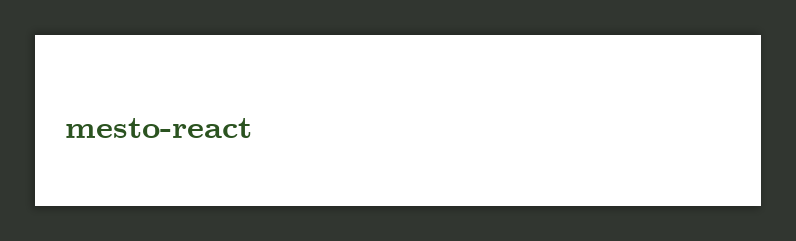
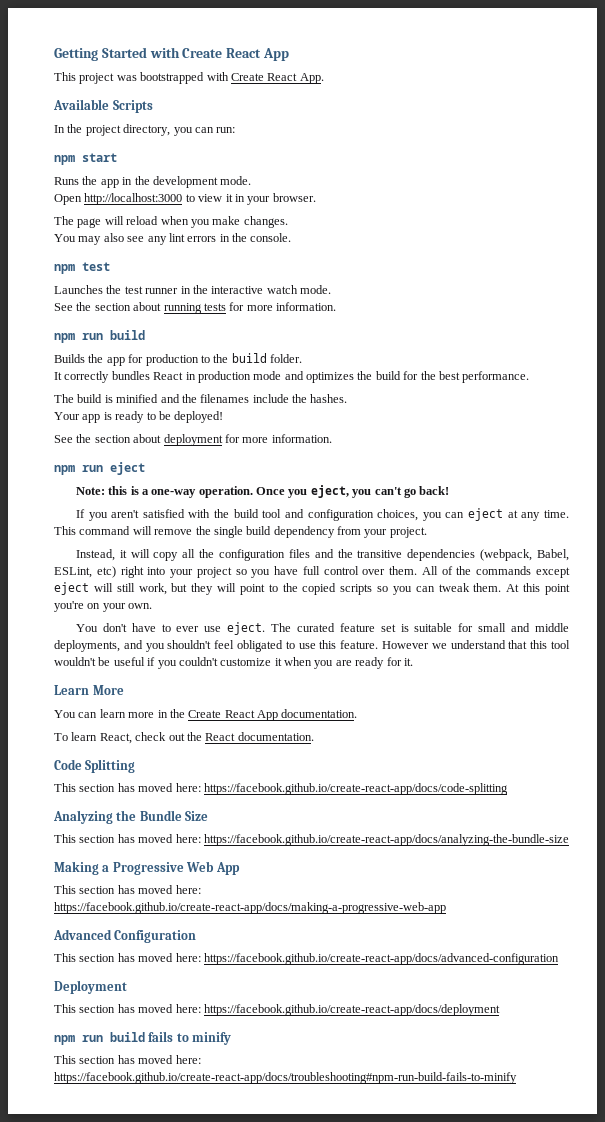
[65,118,252,138] mesto-react -> [54,47,289,61] [54,72,324,84] [53,99,153,113] [54,124,236,136] [54,153,117,165] [54,176,252,188] [54,193,316,205] [54,216,288,228] [54,233,292,245] [54,262,110,274] [54,285,331,294] [54,302,336,314] [54,330,145,343] [54,353,302,366] [54,371,530,383] [54,394,348,403] [54,411,224,423] [54,434,332,446] [54,462,145,475] [75,485,450,498] [75,508,569,521] [54,526,427,538] [75,549,569,561] [54,566,570,578] [54,582,571,595] [54,601,153,612] [75,622,569,635] [54,640,571,652] [54,657,413,669] [54,685,124,695] [54,709,358,721] [54,732,314,744] [54,759,136,773] [54,783,508,795] [53,810,209,824] [54,834,569,846] [54,861,240,875] [54,885,201,894] [54,902,446,914] [53,929,197,943] [54,953,559,965] [54,980,127,994] [54,1004,500,1016] [54,1031,232,1045] [54,1055,201,1064] [54,1072,517,1084] Getting Started with Create React App // This project was bootstrapped with Create React App. // Available Scripts // In the project directory, you can run: // npm start // Runs the app in the development mode. // Open http://localhost:3000 to view it in your browser. // The page will reload when you make changes. // You may also see any lint errors in the console. // npm test // Launches the test runner in the interactive watch mode. // See the section about running tests for more information. // npm run build // Builds the app for production to the build folder. // It correctly bundles React in production mode and optimizes the build for the best performance. // The build is minified and the filenames include the hashes. // Your app is ready to be deployed! // See the section about deployment for more information. // npm run eject // Note: this is a one-way operation. Once you eject, you can't go back! // If you aren't satisfied with the build tool and configuration choices, you can eject at any time. This command will remove the single build dependency from your project. // Instead, it will copy all the configuration files and the transitive dependencies (webpack, Babel, ESLint, etc) right into your project so you have full control over them. All of the commands except eject will still work, but they will point to the copied scripts so you can tweak them. At this point you're on your own. // You don't have to ever use eject. The curated feature set is suitable for small and middle deployments, and you shouldn't feel obligated to use this feature. However we understand that this tool wouldn't be useful if you couldn't customize it when you are ready for it. // Learn More // You can learn more in the Create React App documentation. // To learn React, check out the React documentation. // Code Splitting // This section has moved here: https://facebook.github.io/create-react-app/docs/code-splitting // Analyzing the Bundle Size // This section has moved here: https://facebook.github.io/create-react-app/docs/analyzing-the-bundle-size // Making a Progressive Web App // This section has moved here: https://facebook.github.io/create-react-app/docs/making-a-progressive-web-app // Advanced Configuration // This section has moved here: https://facebook.github.io/create-react-app/docs/advanced-configuration // Deployment // This section has moved here: https://facebook.github.io/create-react-app/docs/deployment // npm run build fails to minify // This section has moved here: https://facebook.github.io/create-react-app/docs/troubleshooting#npm-run-build-fails-to-minify

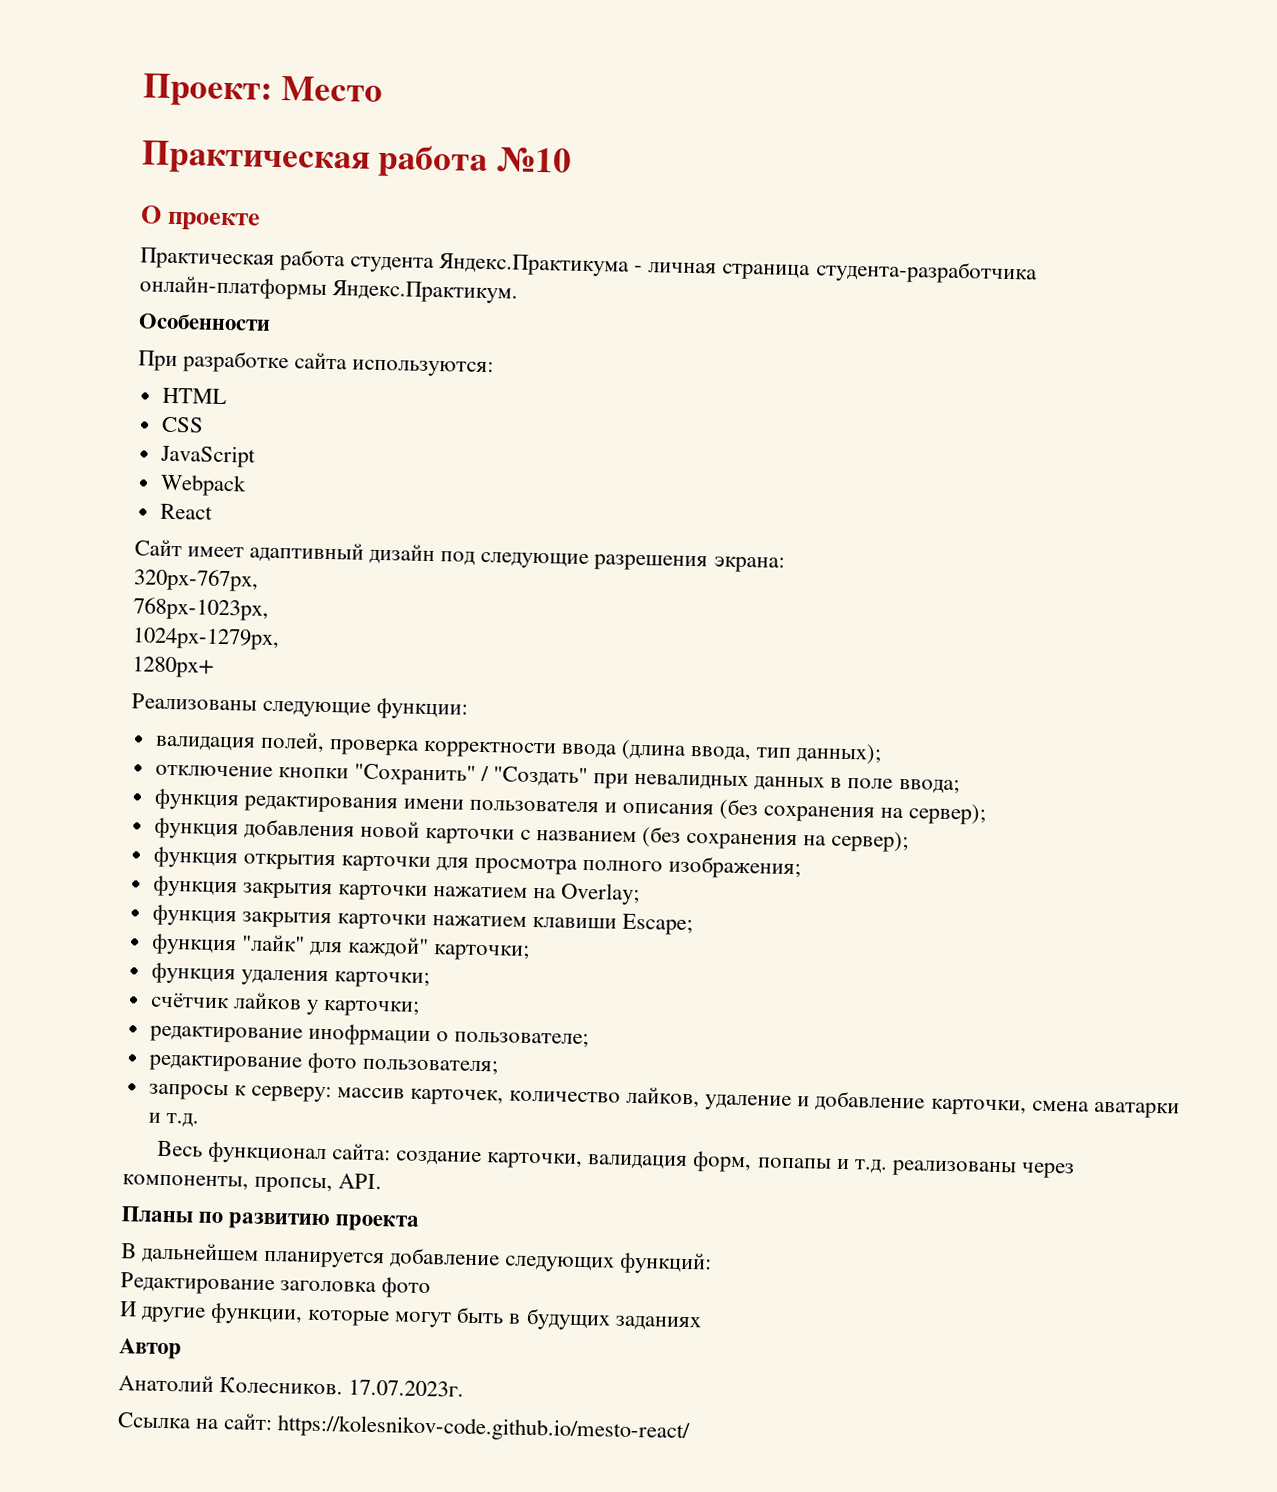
[54,47,289,61] [54,72,324,84] [53,99,153,113] [54,124,236,136] [54,153,117,165] [54,176,252,188] [54,193,316,205] [54,216,288,228] [54,233,292,245] [54,262,110,274] [54,285,331,294] [54,302,336,314] [54,330,145,343] [54,353,302,366] [54,371,530,383] [54,394,348,403] [54,411,224,423] [54,434,332,446] [54,462,145,475] [75,485,450,498] [75,508,569,521] [54,526,427,538] [75,549,569,561] [54,566,570,578] [54,582,571,595] [54,601,153,612] [75,622,569,635] [54,640,571,652] [54,657,413,669] [54,685,124,695] [54,709,358,721] [54,732,314,744] [54,759,136,773] [54,783,508,795] [53,810,209,824] [54,834,569,846] [54,861,240,875] [54,885,201,894] [54,902,446,914] [53,929,197,943] [54,953,559,965] [54,980,127,994] [54,1004,500,1016] [54,1031,232,1045] [54,1055,201,1064] [54,1072,517,1084] Getting Started with Create React App // This project was bootstrapped with Create React App. // Available Scripts // In the project directory, you can run: // npm start // Runs the app in the development mode. // Open http://localhost:3000 to view it in your browser. // The page will reload when you make changes. // You may also see any lint errors in the console. // npm test // Launches the test runner in the interactive watch mode. // See the section about running tests for more information. // npm run build // Builds the app for production to the build folder. // It correctly bundles React in production mode and optimizes the build for the best performance. // The build is minified and the filenames include the hashes. // Your app is ready to be deployed! // See the section about deployment for more information. // npm run eject // Note: this is a one-way operation. Once you eject, you can't go back! // If you aren't satisfied with the build tool and configuration choices, you can eject at any time. This command will remove the single build dependency from your project. // Instead, it will copy all the configuration files and the transitive dependencies (webpack, Babel, ESLint, etc) right into your project so you have full control over them. All of the commands except eject will still work, but they will point to the copied scripts so you can tweak them. At this point you're on your own. // You don't have to ever use eject. The curated feature set is suitable for small and middle deployments, and you shouldn't feel obligated to use this feature. However we understand that this tool wouldn't be useful if you couldn't customize it when you are ready for it. // Learn More // You can learn more in the Create React App documentation. // To learn React, check out the React documentation. // Code Splitting // This section has moved here: https://facebook.github.io/create-react-app/docs/code-splitting // Analyzing the Bundle Size // This section has moved here: https://facebook.github.io/create-react-app/docs/analyzing-the-bundle-size // Making a Progressive Web App // This section has moved here: https://facebook.github.io/create-react-app/docs/making-a-progressive-web-app // Advanced Configuration // This section has moved here: https://facebook.github.io/create-react-app/docs/advanced-configuration // Deployment // This section has moved here: https://facebook.github.io/create-react-app/docs/deployment // npm run build fails to minify // This section has moved here: https://facebook.github.io/create-react-app/docs/troubleshooting#npm-run-build-fails-to-minify -> [143,73,384,107] [141,140,572,179] [140,205,262,231] [140,247,1038,285] [139,275,519,304] [138,313,271,331] [138,350,495,378] [161,387,227,405] [160,416,204,433] [159,444,256,468] [159,473,247,497] [159,503,213,520] [134,539,785,573] [133,568,259,592] [133,597,269,621] [132,627,280,651] [132,656,214,678] [131,693,469,720] [154,731,883,765] [154,763,960,795] [153,788,987,825] [153,817,910,853] [152,846,802,880] [152,875,641,906] [151,904,694,936] [150,933,531,961] [150,962,430,989] [149,992,420,1017] [148,1023,589,1049] [147,1052,498,1076] [148,1083,1180,1119] [147,1112,199,1128] [156,1140,1075,1179] [122,1173,383,1194] [121,1206,420,1232] [121,1242,713,1275] [120,1272,432,1299] [119,1301,702,1332] [119,1338,182,1360] [118,1374,465,1397] [117,1412,692,1444] Проект: Место // Практическая работа №10 // О проекте // Практическая работа студента Яндекс.Практикума - личная страница студента-разработчика онлайн-платформы Яндекс.Практикум. // Особенности // При разработке сайта используются: // HTML // CSS // JavaScript // Webpack // React // Сайт имеет адаптивный дизайн под следующие разрешения экрана: // 320px-767px, // 768px-1023px, // 1024px-1279px, // 1280px+ // Реализованы следующие функции: // валидация полей, проверка корректности ввода (длина ввода, тип данных); // отключение кнопки "Сохранить" / "Создать" при невалидных данных в поле ввода; // функция редактирования имени пользователя и описания (без сохранения на сервер); // функция добавления новой карточки с названием (без сохранения на сервер); // функция открытия карточки для просмотра полного изображения; // функция закрытия карточки нажатием на Overlay; // функция закрытия карточки нажатием клавиши Escape; // функция "лайк" для каждой" карточки; // функция удаления карточки; // счётчик лайков у карточки; // редактирование инофрмации о пользователе; // редактирование фото пользователя; // запросы к серверу: массив карточек, количество лайков, удаление и добавление карточки, смена аватарки и т.д. // Весь функционал сайта: создание карточки, валидация форм, попапы и т.д. реализованы через компоненты, пропсы, API. // Планы по развитию проекта // В дальнейшем планируется добавление следующих функций: // Редактирование заголовка фото // И другие функции, которые могут быть в будущих заданиях // Автор // Анатолий Колесников. 17.07.2023г. // Ссылка на сайт: https://kolesnikov-code.github.io/mesto-react/

